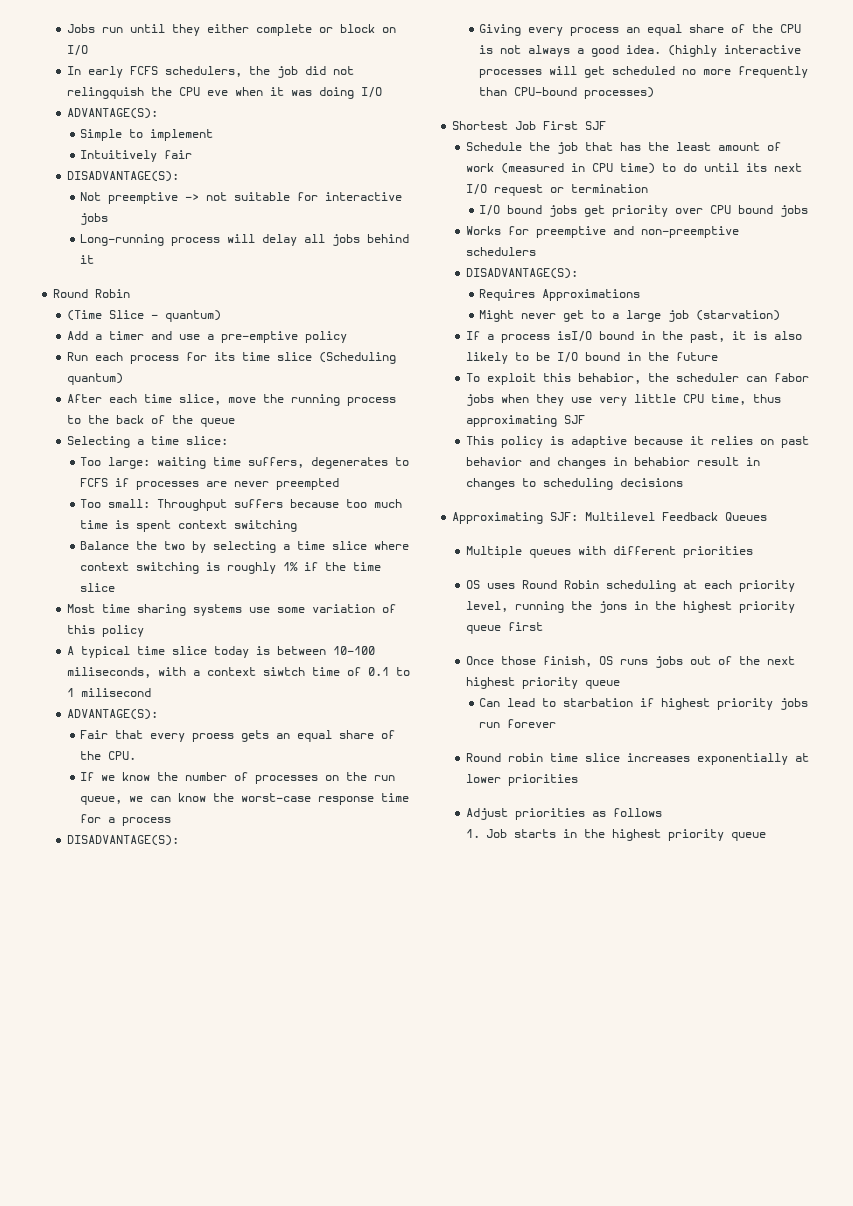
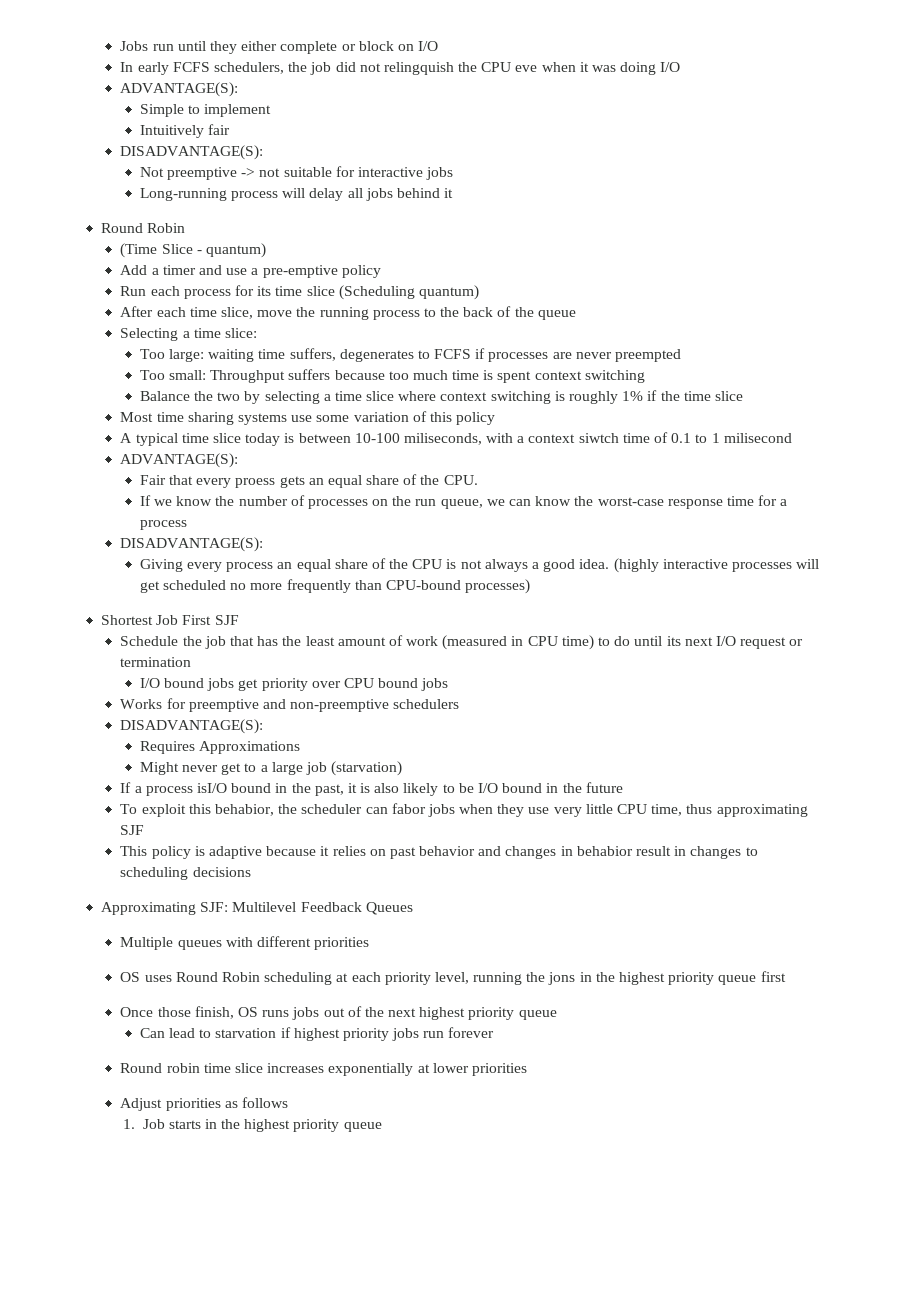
[563,698,634,707] starbation -> [215,1028,277,1038] starvation

